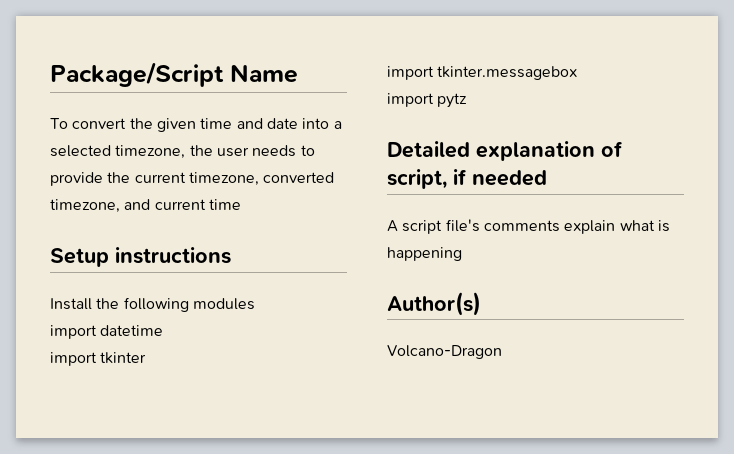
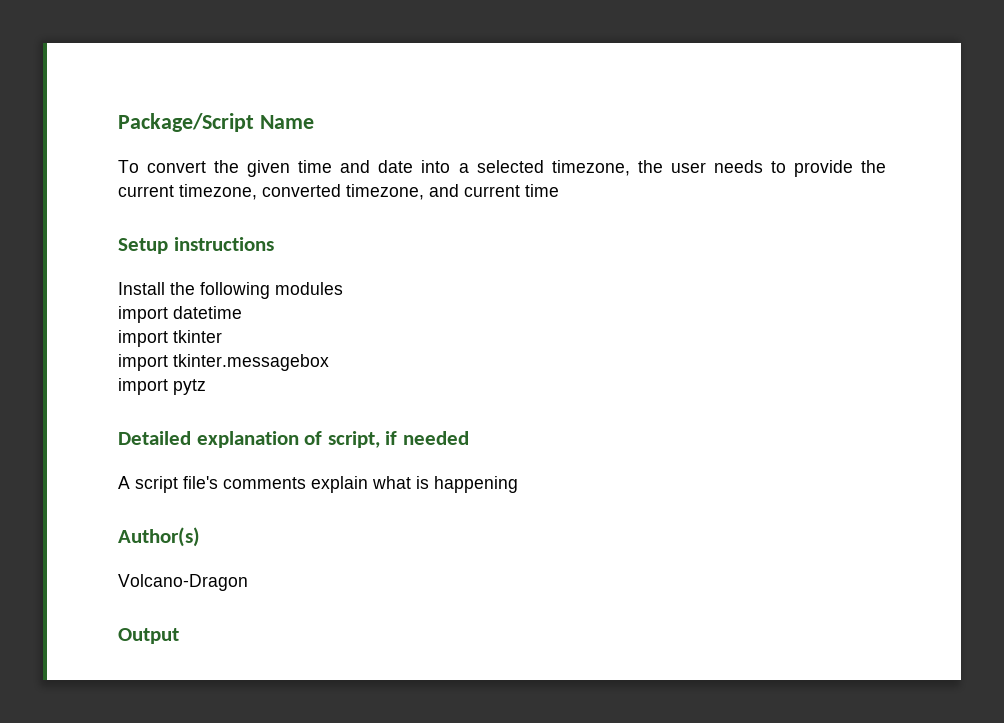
(502, 352) none -> [118,628,179,644] // Output

